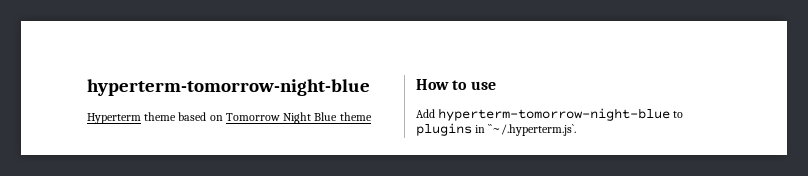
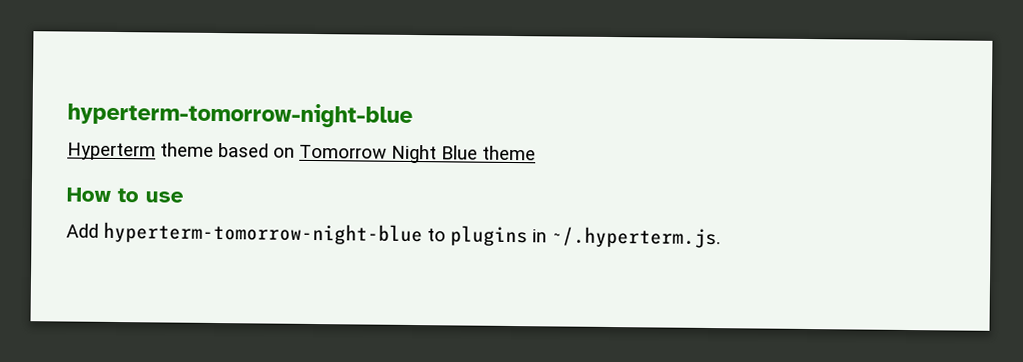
[488,124,577,136] ``~/.hyperterm.js`. -> [551,226,721,249] ~/.hyperterm.js.

